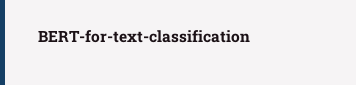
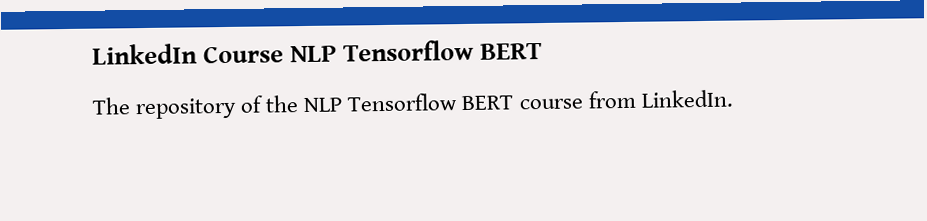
[38,30,250,43] BERT-for-text-classification -> [92,39,543,65] [92,89,733,120] LinkedIn Course NLP Tensorflow BERT // The repository of the NLP Tensorflow BERT course from LinkedIn.

